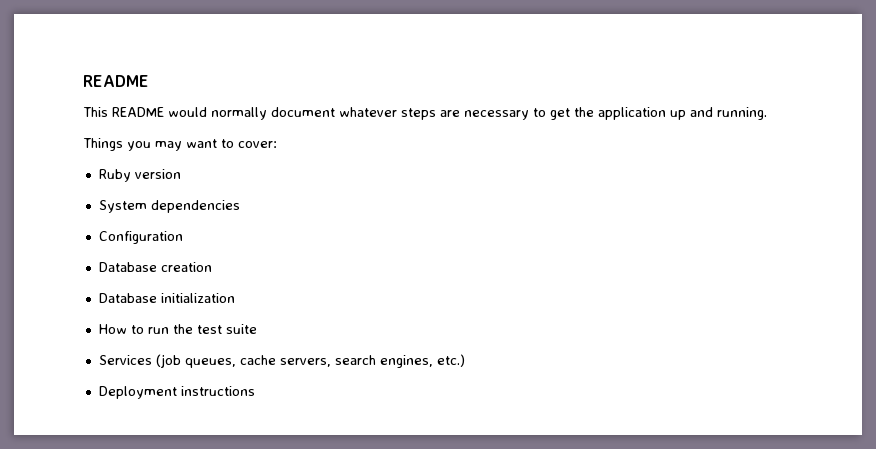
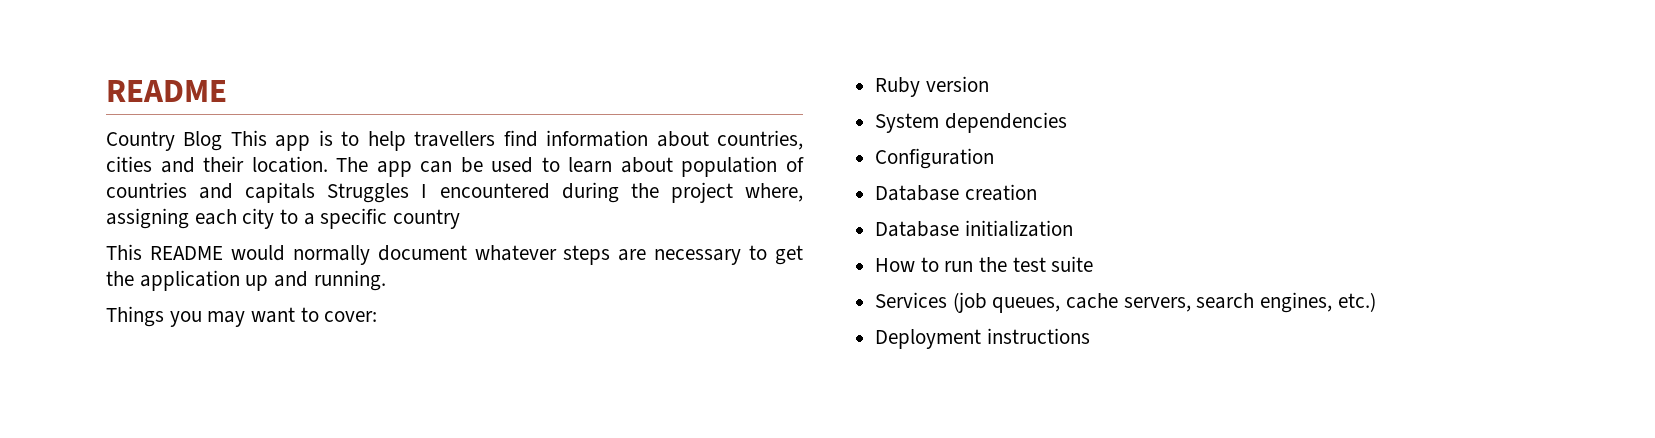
[83,75,149,87] README -> [106,80,227,102] [106,130,803,151] [106,156,805,177] [106,182,803,203] [106,208,461,229] README // Country Blog This app is to help travellers find information about countries, cities and their location. The app can be used to learn about population of countries and capitals Struggles I encountered during the project where, assigning each city to a specific country

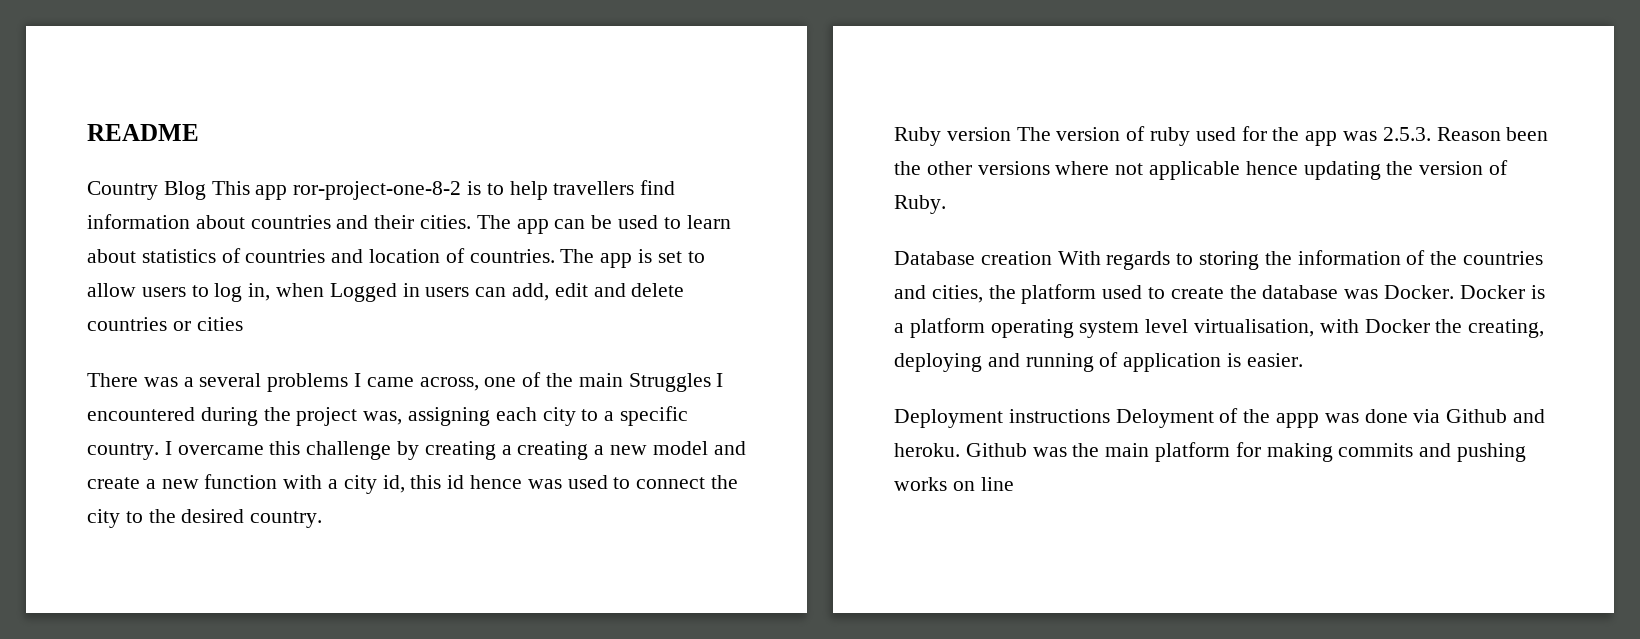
(311, 143) none -> [293,181,462,200] ror-project-one-8-2
[717,130,803,150] [106,156,152,172] countries, cities -> [250,215,331,229] countries
[251,156,328,173] location. -> [420,215,472,229] cities.
[681,156,778,177] population -> [141,249,216,263] statistics
[245,182,316,203] capitals -> [369,248,705,268] [87,283,685,302] [87,317,243,331] [87,372,623,392] location of countries. The app is set to allow users to log in, when Logged in users can add, edit and delete countries or cities // There was a several problems I came across, one of the main
[744,183,803,202] where, -> [363,411,403,425] was,
[393,209,461,229] [106,244,803,265] [106,270,386,291] [106,306,378,327] [875,76,989,97] [875,112,1067,133] [875,148,995,169] [875,184,1037,201] [875,220,1073,237] [875,256,1094,272] [875,292,1376,313] [875,328,1090,349] country // This README would normally document whatever steps are necessary to get the application up and running. // Things you may want to cover: // Ruby version // System dependencies // Configuration // Database creation // Database initialization // How to run the test suite // Services (job queues, cache servers, search engines, etc.) // Deployment instructions -> [87,441,746,460] [87,474,739,494] [87,509,323,528] [894,126,1549,146] [894,160,1509,180] [894,195,946,214] [894,250,1544,270] [894,284,1545,304] [894,318,1545,338] [894,352,1303,372] [894,408,1546,428] [894,442,1527,462] [894,477,1014,491] country. I overcame this challenge by creating a creating a new model and create a new function with a city id, this id hence was used to connect the city to the desired country. // Ruby version The version of ruby used for the app was 2.5.3. Reason been the other versions where not applicable hence updating the version of Ruby. // Database creation With regards to storing the information of the countries and cities, the platform used to create the database was Docker. Docker is a platform operating system level virtualisation, with Docker the creating, deploying and running of application is easier. // Deployment instructions Deloyment of the appp was done via Github and heroku. Github was the main platform for making commits and pushing works on line

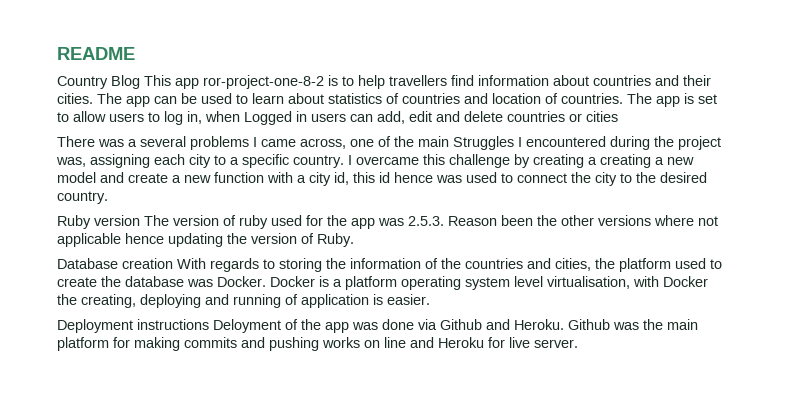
[1276,413,1320,428] appp -> [325,322,349,333] app
[894,443,960,457] heroku. -> [514,319,564,330] Heroku.
(1014, 484) none -> [410,337,578,348] and Heroku for live server.

